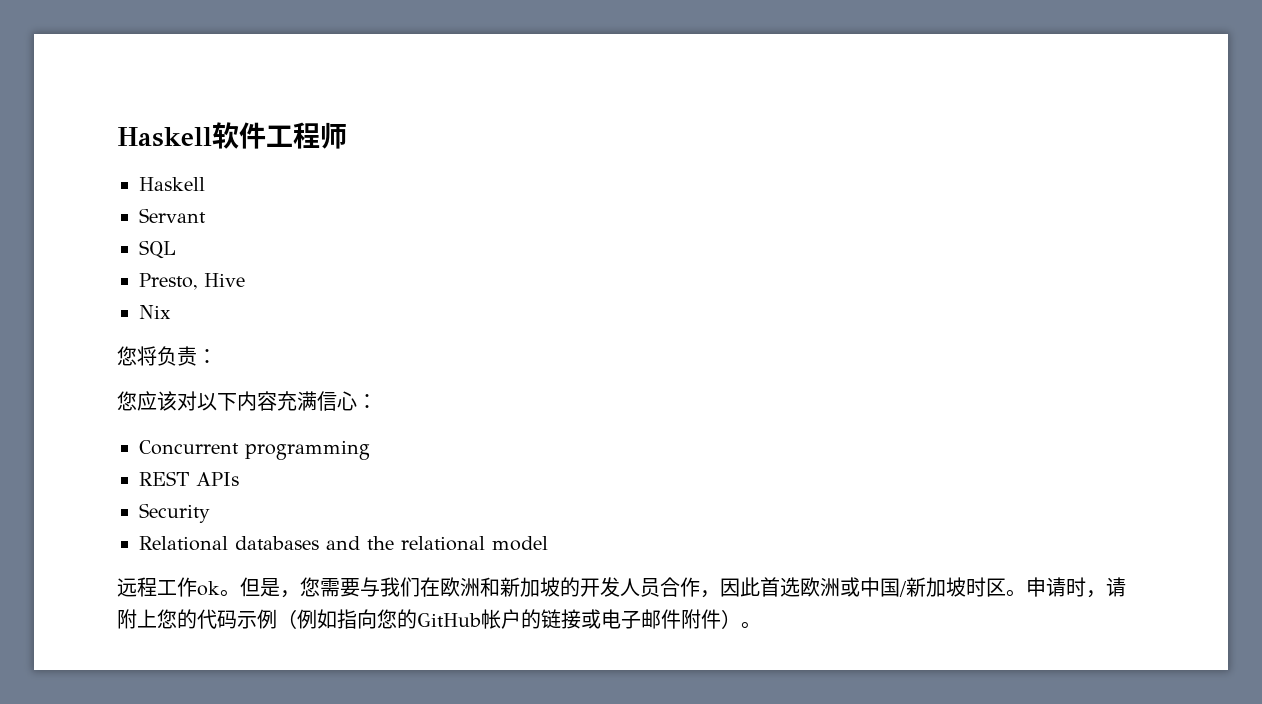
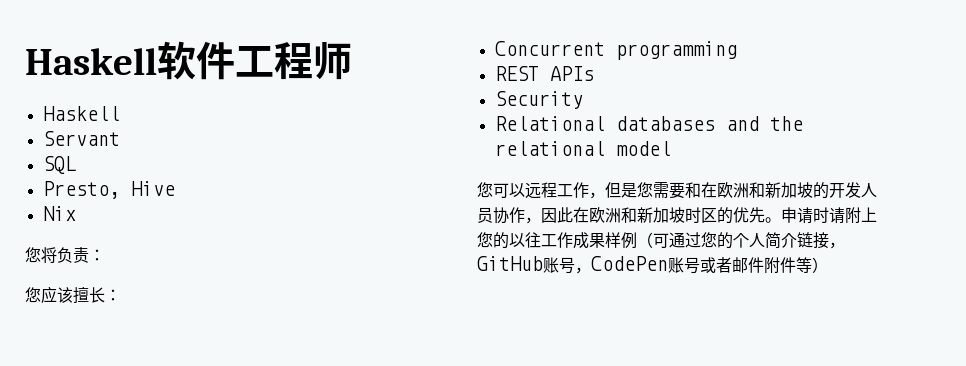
[177,391,357,411] 对以下内容充满信心 -> [73,287,105,304] 擅长
(548, 543) none -> [477,182,525,198] 您可以
[197,577,420,598] ok。但是，您需要与我们 -> [589,182,701,199] ，但是您需要和
[660,577,680,597] 合 -> [493,207,509,224] 协
[760,577,907,597] 首选欧洲或中国/ -> [573,207,637,223] 在欧洲和
(1006, 587) none -> [717,207,765,224] 的优先
[1086,590,1106,598] ， -> (829, 215) none
[197,609,641,629] 代码示例（例如指向您的GitHub帐户的链接或电子 -> [509,232,845,249] [477,256,732,274] 以往工作成果样例（可通过您的个人简介链接，GitHub账号，CodePen账号或者
[721,609,761,629] ）。 -> [796,257,828,273] 等）

